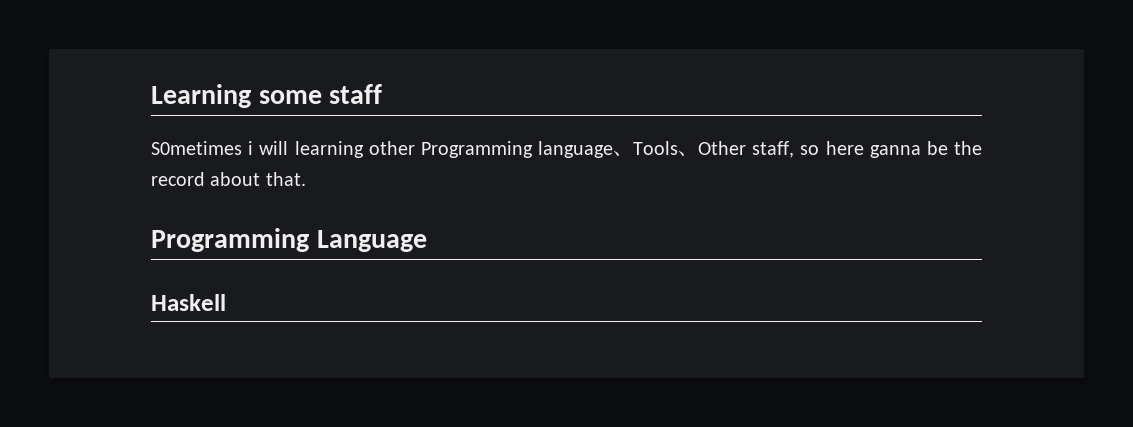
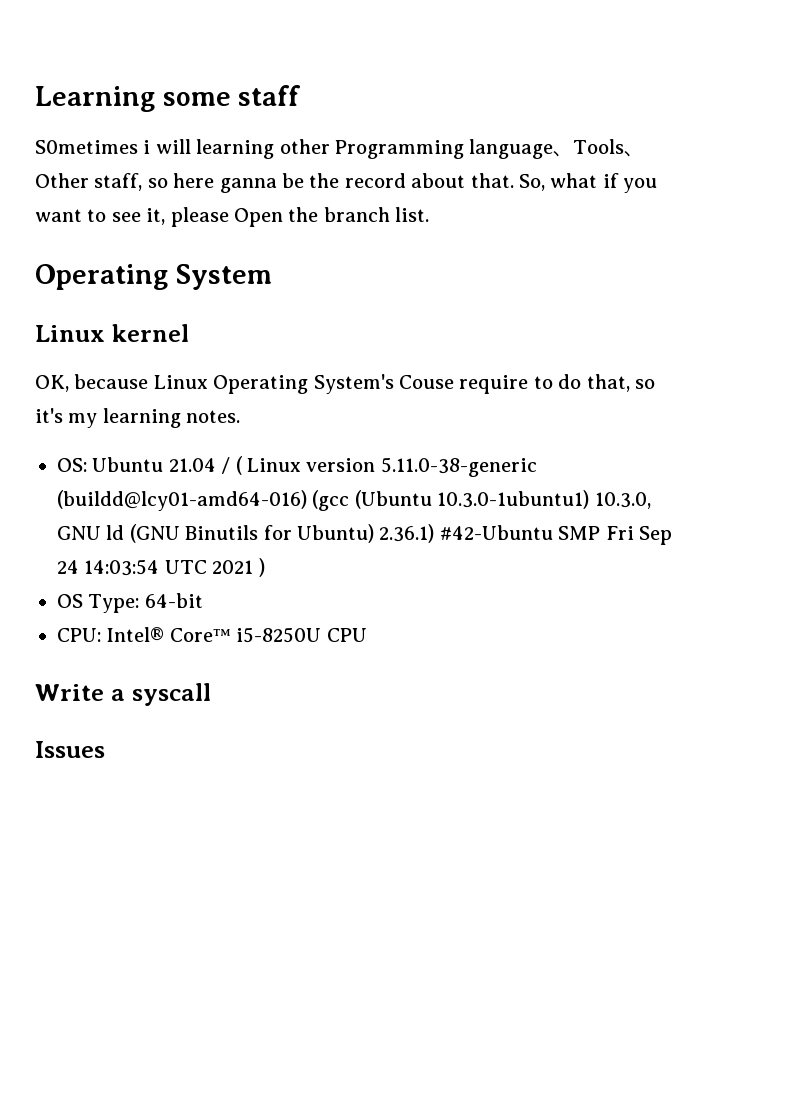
[151,228,427,252] [151,294,226,311] // Programming Language // Haskell -> [518,173,658,193] [35,207,430,227] [35,264,272,290] [35,324,189,342] [35,374,655,394] [35,408,241,428] [57,456,537,477] [57,490,651,511] [57,524,672,545] [57,558,265,577] [57,593,203,613] [57,627,367,643] [35,683,211,706] [35,741,105,758] So, what if you want to see it, please Open the branch list. // Operating System // Linux kernel // OK, because Linux Operating System's Couse require to do that, so it's my learning notes. // OS: Ubuntu 21.04 / ( Linux version 5.11.0-38-generic (buildd@lcy01-amd64-016) (gcc (Ubuntu 10.3.0-1ubuntu1) 10.3.0, GNU ld (GNU Binutils for Ubuntu) 2.36.1) #42-Ubuntu SMP Fri Sep 24 14:03:54 UTC 2021 ) // OS Type: 64-bit // CPU: Intel® Core™ i5-8250U CPU // Write a syscall // Issues

